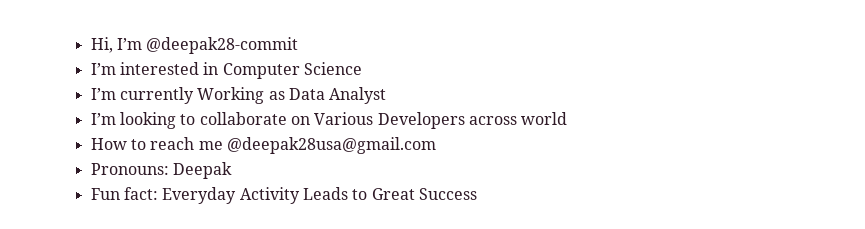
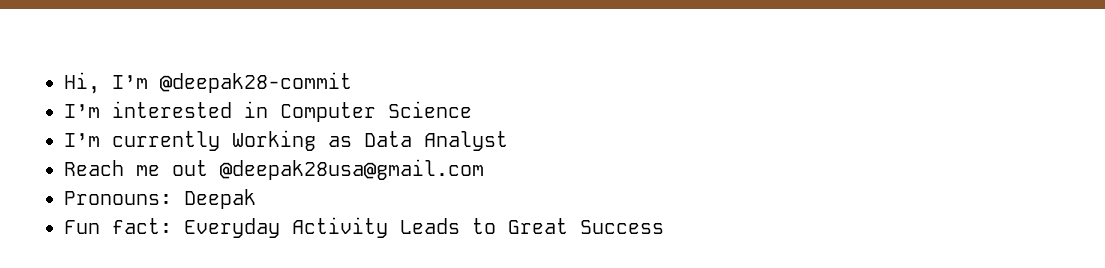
[90,112,568,129] [90,137,223,150] I’m looking to collaborate on Various Developers across world // How to reach me -> [64,160,208,176] Reach me out

